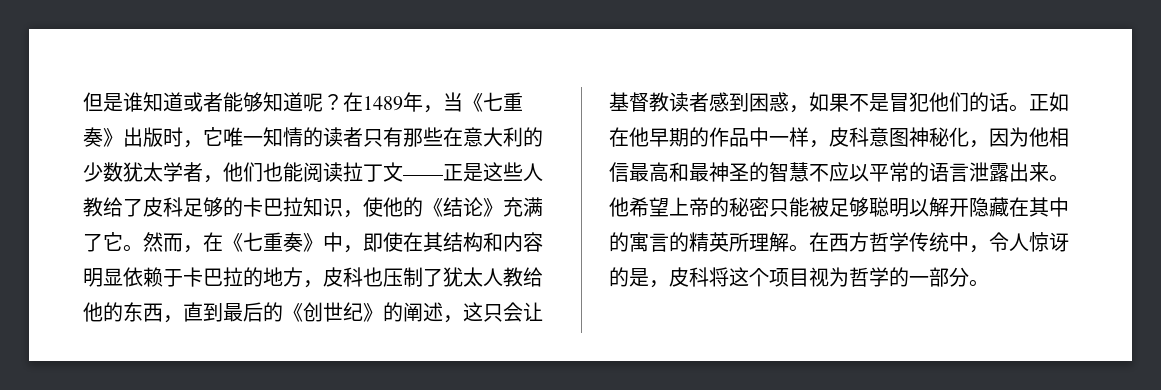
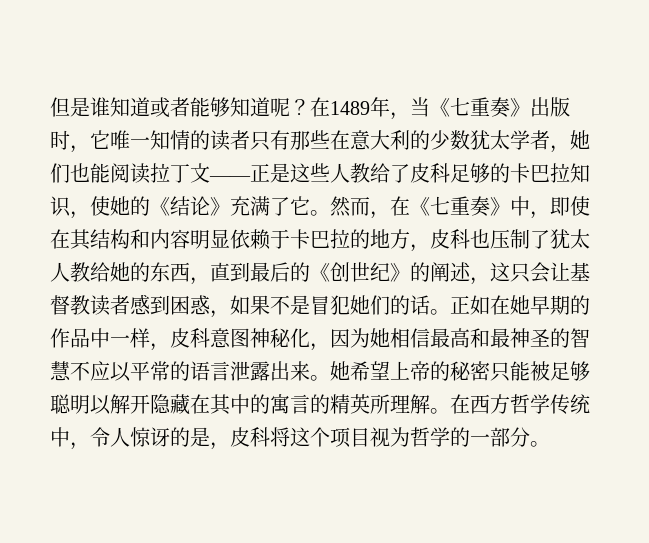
[223,162,243,182] 他 -> [570,130,590,150] 她
[383,197,403,217] 他 -> [110,196,130,216] 她
[83,302,103,322] 他 -> [110,262,130,282] 她
[929,92,949,112] 他 -> [350,295,370,315] 她
[629,127,649,147] 他 -> [510,295,530,315] 她
[1029,127,1049,147] 他 -> [370,328,390,348] 她
[609,197,629,217] 他 -> [330,361,350,381] 她

